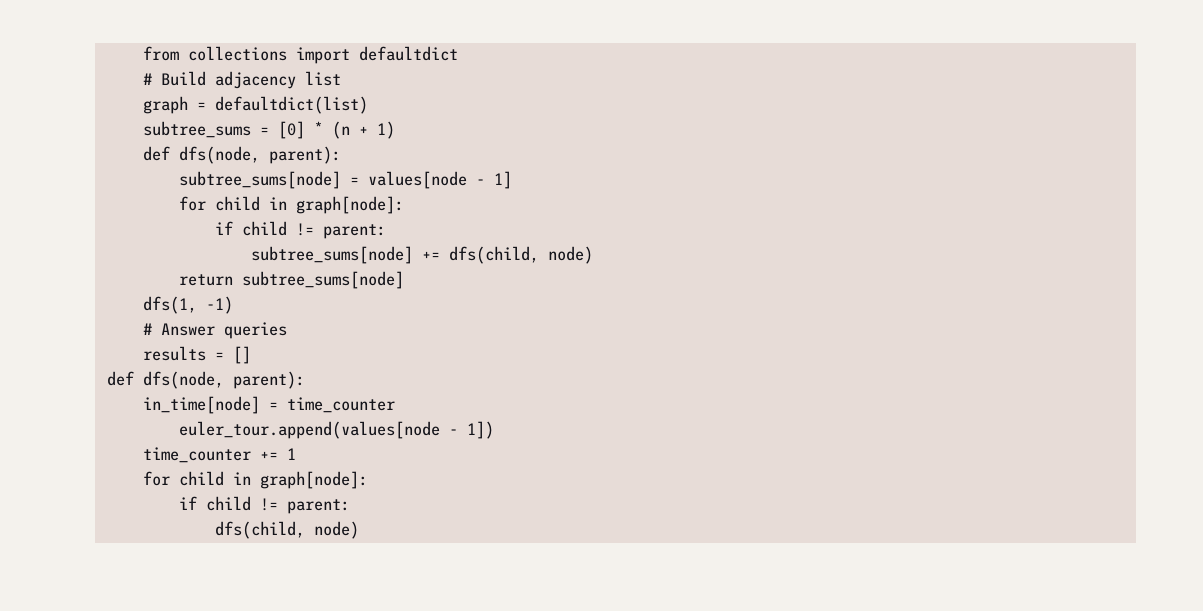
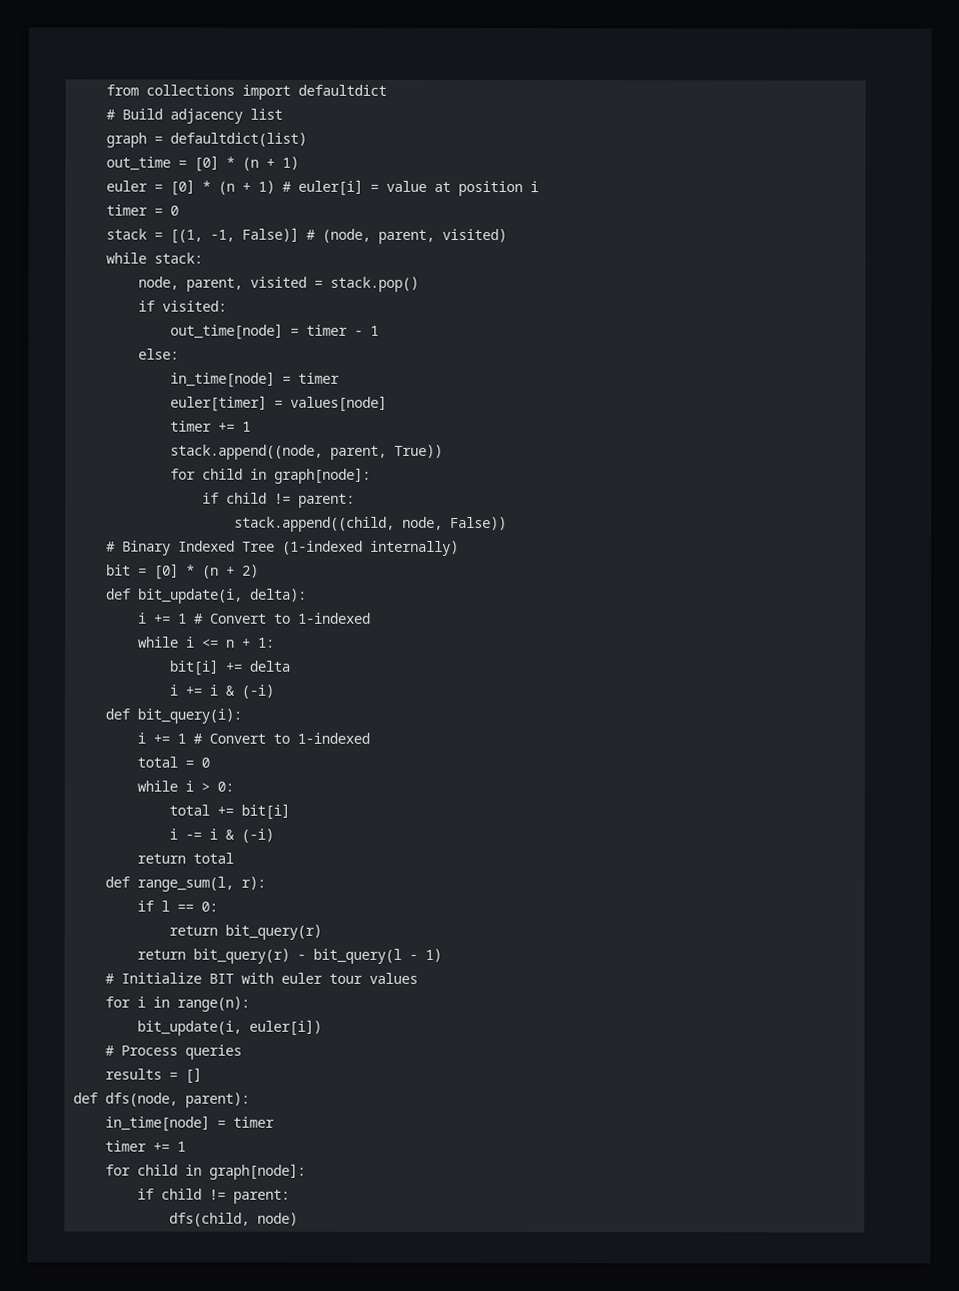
[143,121,251,138] subtree_sums -> [105,156,171,171] out_time
[143,146,341,164] [179,171,512,189] [179,196,404,214] [215,221,386,239] [251,246,593,264] [179,271,404,289] [143,296,233,314] [143,323,215,336] def dfs(node, parent): // subtree_sums[node] = values[node - 1] // for child in graph[node]: // if child != parent: // subtree_sums[node] += dfs(child, node) // return subtree_sums[node] // dfs(1, -1) // # Answer -> [105,179,539,197] [105,204,179,216] [105,227,507,244] [105,252,203,264] [137,276,419,292] [137,300,227,312] [169,323,379,340] [137,348,179,360] [169,371,340,388] [169,395,387,412] [169,420,251,432] [169,444,443,460] [169,467,371,484] [201,492,355,508] [233,516,507,532] [105,540,459,556] [105,563,259,580] [105,588,307,604] [137,612,371,624] [136,636,275,648] [168,659,290,676] [168,684,274,699] [104,708,242,724] [136,732,370,744] [136,756,210,768] [136,780,234,792] [168,803,290,820] [168,828,274,843] [136,852,234,864] [104,876,266,892] [136,900,218,912] [168,924,322,940] [136,948,442,964] [104,972,418,984] [104,996,250,1012] [136,1019,322,1036] [104,1045,178,1056] euler = [0] * (n + 1) # euler[i] = value at position i // timer = 0 // stack = [(1, -1, False)] # (node, parent, visited) // while stack: // node, parent, visited = stack.pop() // if visited: // out_time[node] = timer - 1 // else: // in_time[node] = timer // euler[timer] = values[node] // timer += 1 // stack.append((node, parent, True)) // for child in graph[node]: // if child != parent: // stack.append((child, node, False)) // # Binary Indexed Tree (1-indexed internally) // bit = [0] * (n + 2) // def bit_update(i, delta): // i += 1 # Convert to 1-indexed // while i <= n + 1: // bit[i] += delta // i += i & (-i) // def bit_query(i): // i += 1 # Convert to 1-indexed // total = 0 // while i > 0: // total += bit[i] // i -= i & (-i) // return total // def range_sum(l, r): // if l == 0: // return bit_query(r) // return bit_query(r) - bit_query(l - 1) // # Initialize BIT with euler tour values // for i in range(n): // bit_update(i, euler[i]) // # Process
[287,397,395,413] [179,421,494,439] [143,447,251,463] time_counter // euler_tour.append(values[node - 1]) // time_counter -> [232,1116,275,1128] [104,1140,147,1152] timer // timer

